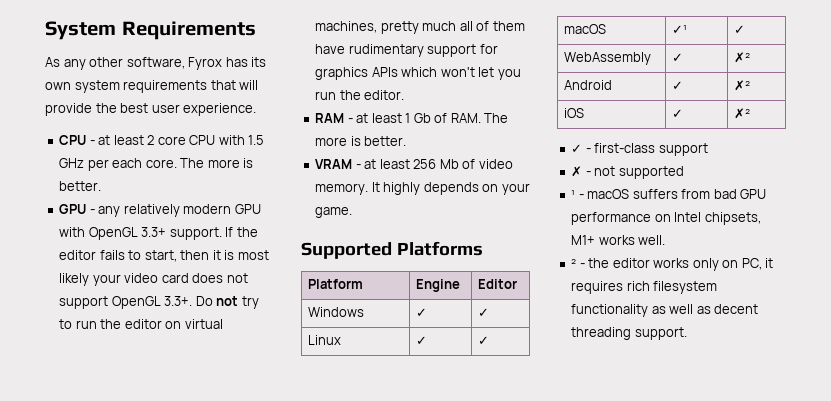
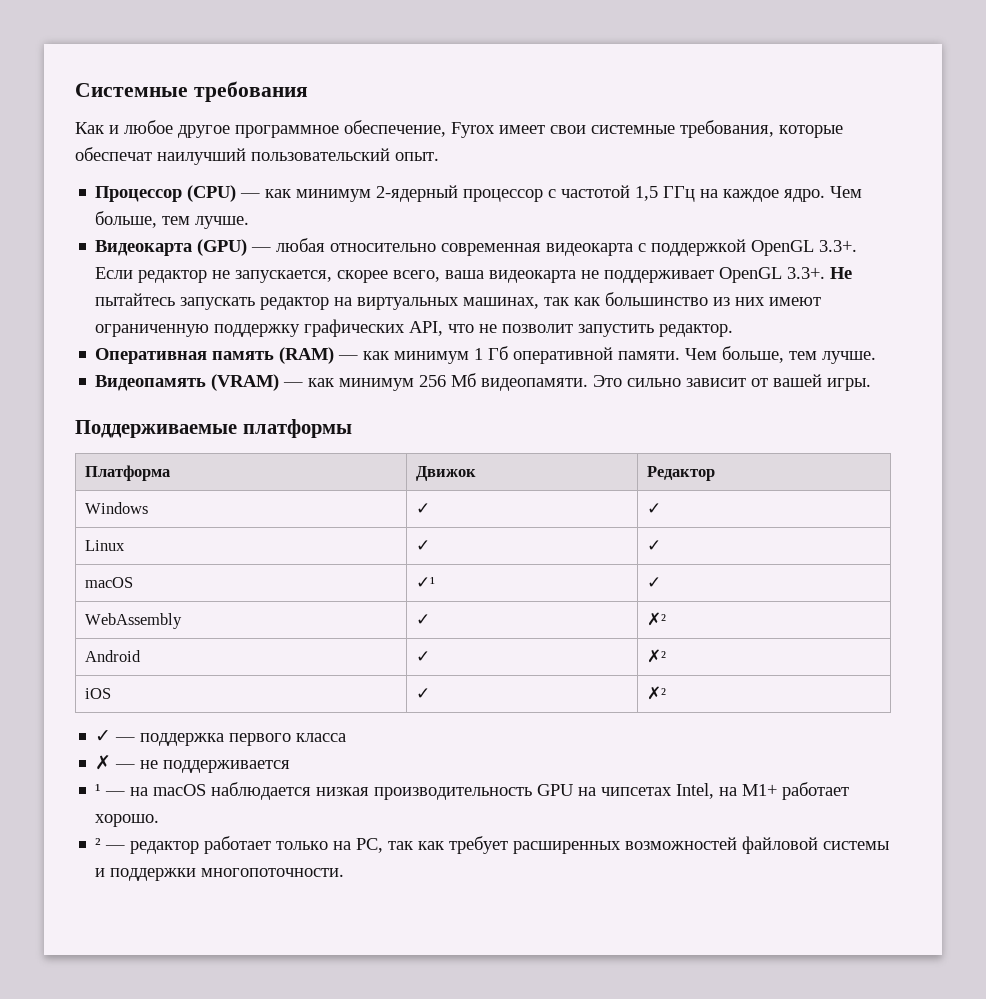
[45,21,256,40] [45,57,267,70] [45,80,259,93] [45,103,257,116] [59,135,265,145] [59,158,254,171] [59,181,102,191] [59,204,261,217] [59,227,258,240] [59,250,269,262] [59,273,248,286] [59,296,259,309] [59,319,223,329] [315,21,525,34] [315,44,498,57] [315,67,521,80] [315,90,405,100] [315,113,509,123] [315,136,407,146] [315,159,513,169] [315,182,530,195] [315,207,353,218] [301,241,483,259] [307,279,363,289] [415,279,460,292] [477,279,517,289] System Requirements // As any other software, Fyrox has its own system requirements that will provide the best user experience. // CPU - at least 2 core CPU with 1.5 GHz per each core. The more is better. // GPU - any relatively modern GPU with OpenGL 3.3+ support. If the editor fails to start, then it is most likely your video card does not support OpenGL 3.3+. Do not try to run the editor on virtual machines, pretty much all of them have rudimentary support for graphics APIs which won't let you run the editor. // RAM - at least 1 Gb of RAM. The more is better. // VRAM - at least 256 Mb of video memory. It highly depends on your game. // Supported Platforms // Platform | Engine | Editor -> [75,81,308,102] [75,120,843,138] [75,147,439,165] [95,185,863,202] [95,211,250,229] [95,238,858,256] [95,267,853,283] [95,292,822,310] [95,319,734,337] [95,346,877,364] [95,373,872,391] [75,419,352,438] [85,465,171,481] [416,466,477,481] [647,466,716,481] Системные требования // Как и любое другое программное обеспечение, Fyrox имеет свои системные требования, которые обеспечат наилучший пользовательский опыт. // Процессор (CPU) — как минимум 2-ядерный процессор с частотой 1,5 ГГц на каждое ядро. Чем больше, тем лучше. // Видеокарта (GPU) — любая относительно современная видеокарта с поддержкой OpenGL 3.3+. Если редактор не запускается, скорее всего, ваша видеокарта не поддерживает OpenGL 3.3+. Не пытайтесь запускать редактор на виртуальных машинах, так как большинство из них имеют ограниченную поддержку графических API, что не позволит запустить редактор. // Оперативная память (RAM) — как минимум 1 Гб оперативной памяти. Чем больше, тем лучше. // Видеопамять (VRAM) — как минимум 256 Мб видеопамяти. Это сильно зависит от вашей игры. // Поддерживаемые платформы // Платформа | Движок | Редактор
[585,143,708,156] [571,166,684,179] [571,189,767,199] [571,212,761,225] [571,235,666,245] [571,258,774,271] [571,281,718,294] [571,304,759,317] [571,327,687,340] - first-class support // ✗ - not supported // ¹ - macOS suffers from bad GPU performance on Intel chipsets, M1+ works well. // ² - the editor works only on PC, it requires rich filesystem functionality as well as decent threading support. -> [115,733,347,746] [95,755,291,773] [95,782,850,800] [95,814,160,827] [95,836,890,854] [95,868,345,881] — поддержка первого класса // ✗ — не поддерживается // ¹ — на macOS наблюдается низкая производительность GPU на чипсетах Intel, на M1+ работает хорошо. // ² — редактор работает только на PC, так как требует расширенных возможностей файловой системы и поддержки многопоточности.

